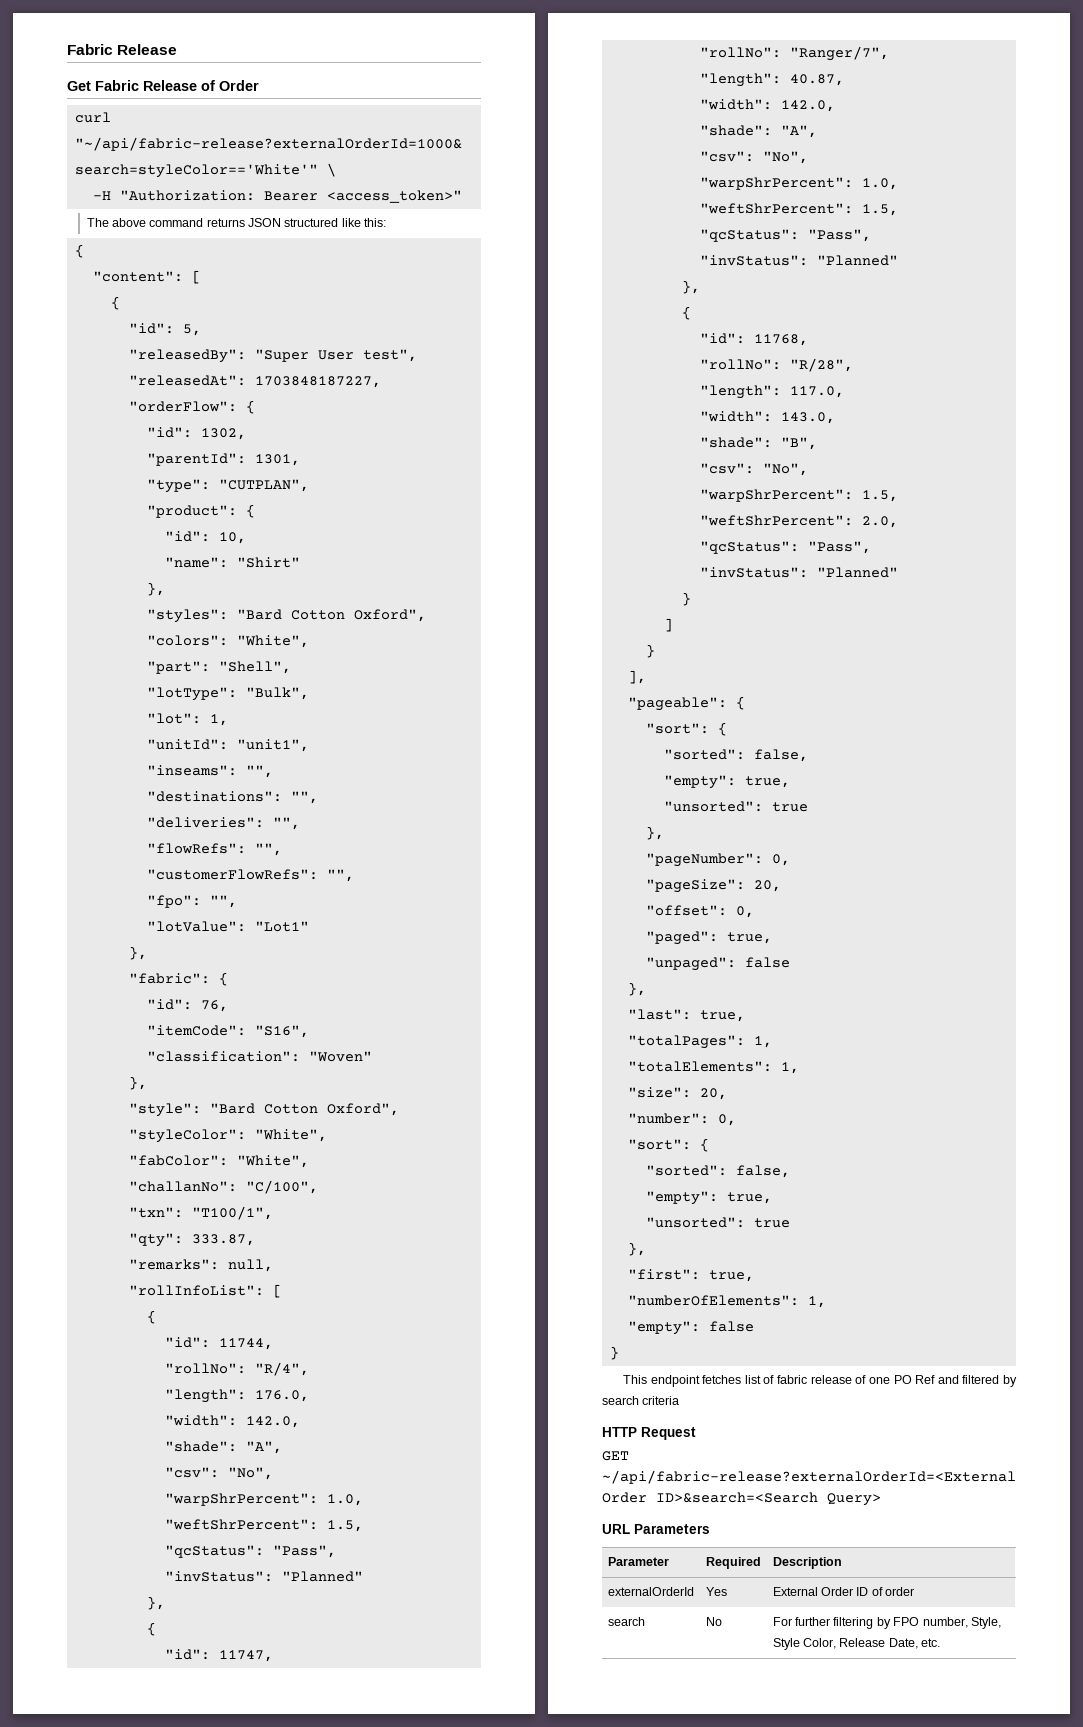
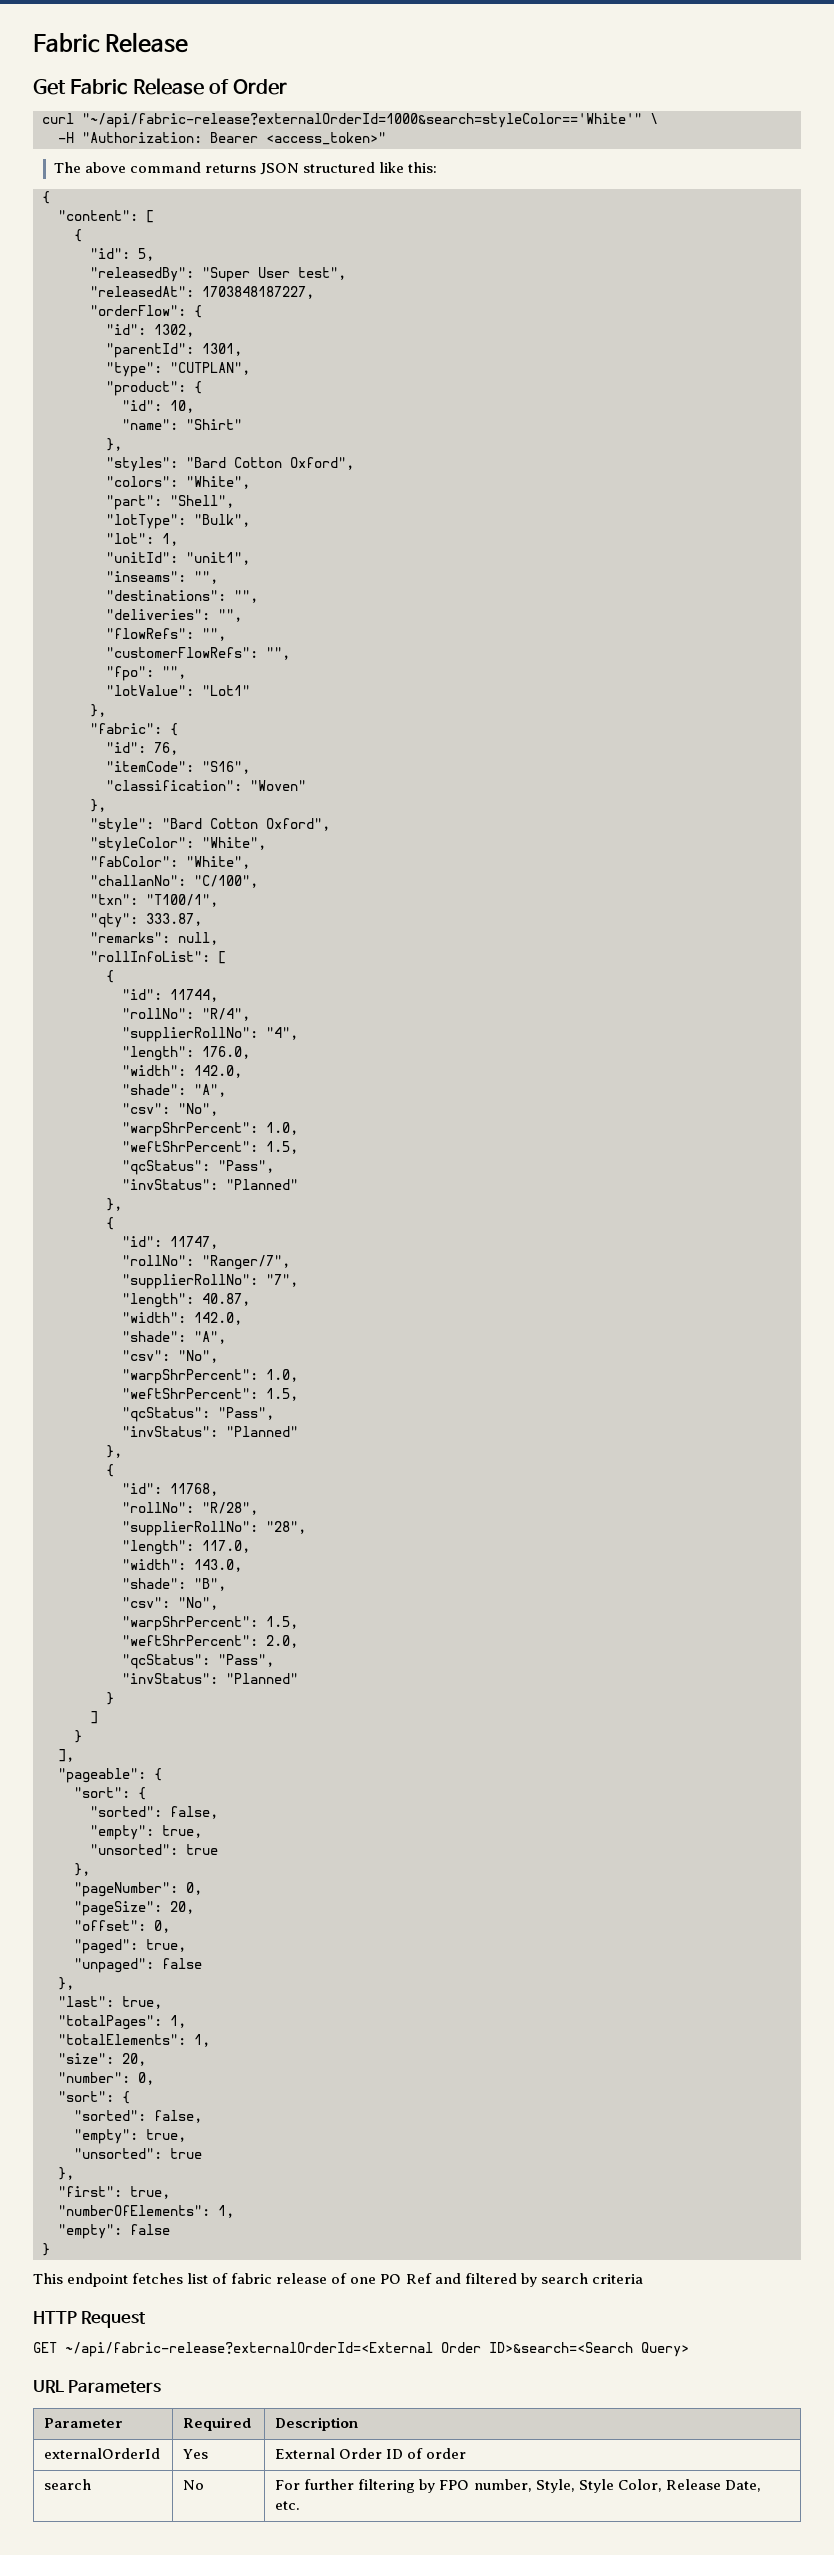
(309, 1369) none -> [122,1027,298,1042] // "supplierRollNo": "4",
(889, 53) none -> [122,1274,298,1289] // "supplierRollNo": "7",
(853, 365) none -> [122,1521,306,1536] // "supplierRollNo": "28",

